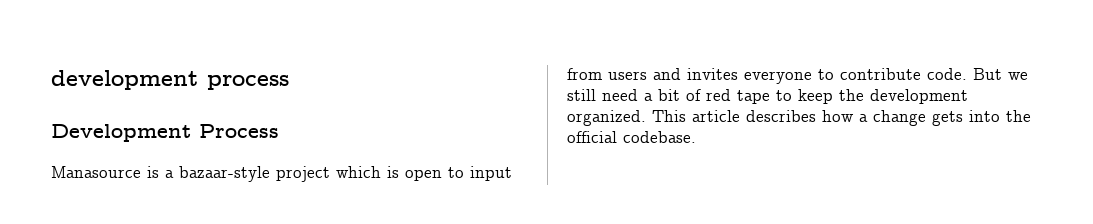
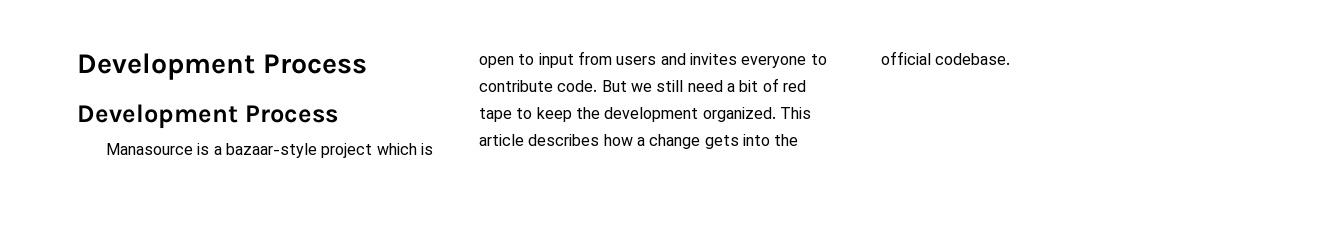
[51,70,289,90] development process -> [77,53,367,80] Development Process

